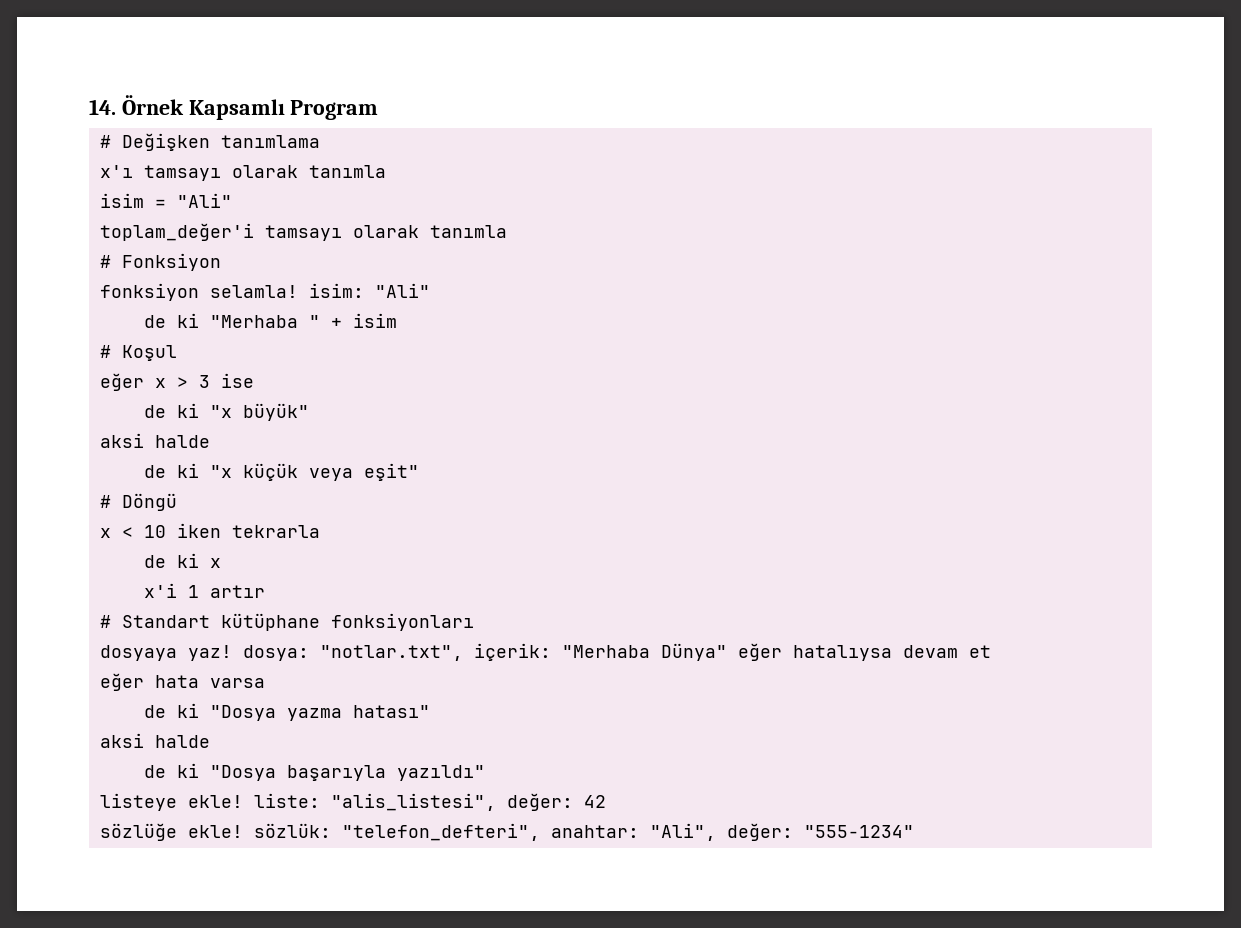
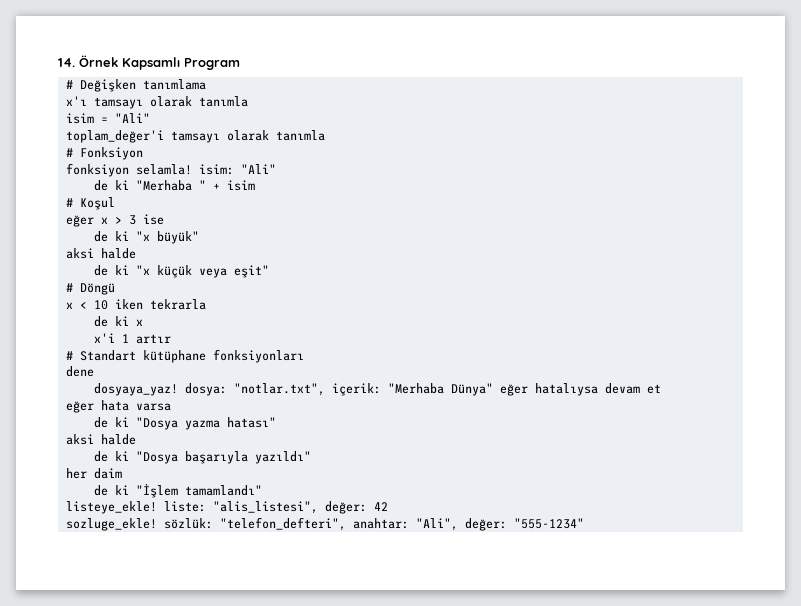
[100,645,233,661] dosyaya yaz! -> [65,366,94,377] [93,383,178,396] dene // dosyaya_yaz!
[100,793,244,811] listeye ekle! -> [65,468,122,479] [93,484,262,498] [65,501,157,514] her daim // de ki "İşlem tamamlandı" // listeye_ekle!
[100,823,244,841] sözlüğe ekle! -> [65,518,157,531] sozluge_ekle!

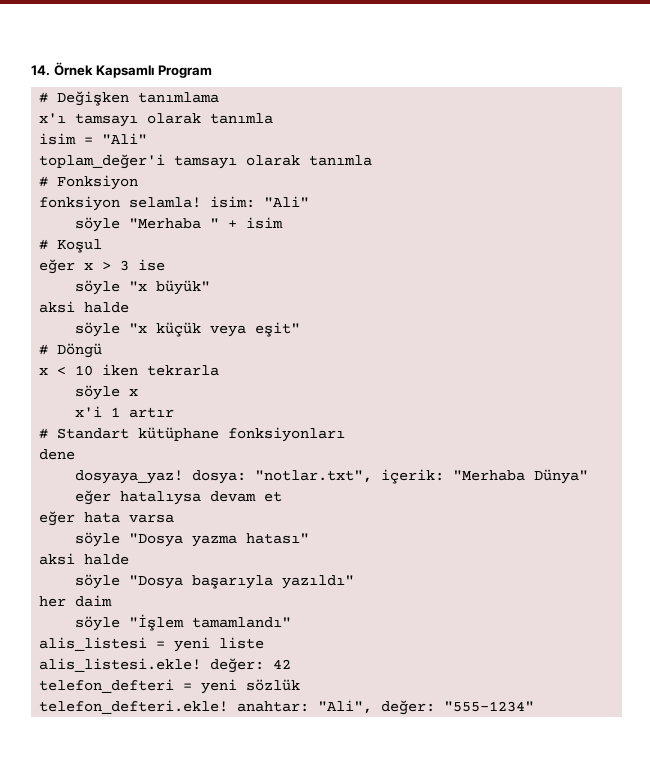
[93,180,129,191] de ki -> [74,217,120,232] söyle
[93,231,129,242] de ki -> [74,280,120,295] söyle
[93,265,129,276] de ki -> [74,322,120,337] söyle
[93,316,129,327] de ki -> [74,385,120,400] söyle
[93,417,129,428] de ki -> [74,532,120,547] söyle
[93,451,129,462] de ki -> [74,574,120,589] söyle
[93,485,129,496] de ki -> [74,616,120,631] söyle
[65,501,388,514] [65,517,346,531] listeye_ekle! liste: "alis_listesi", değer: 42 // sozluge_ekle! sözlük: "telefon_defteri", -> [38,637,264,652] [38,658,291,673] [38,679,300,694] [38,700,228,714] alis_listesi = yeni liste // alis_listesi.ekle! değer: 42 // telefon_defteri = yeni sözlük // telefon_defteri.ekle!

